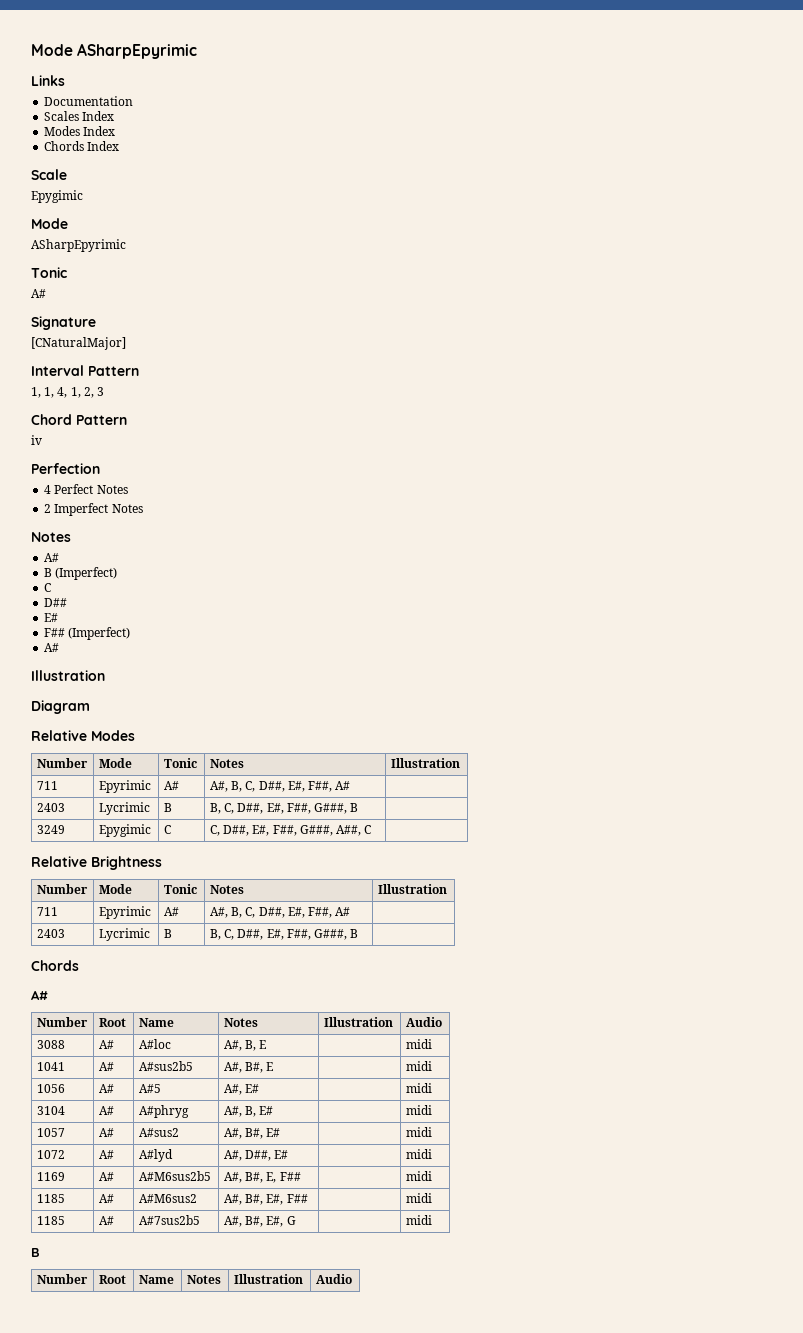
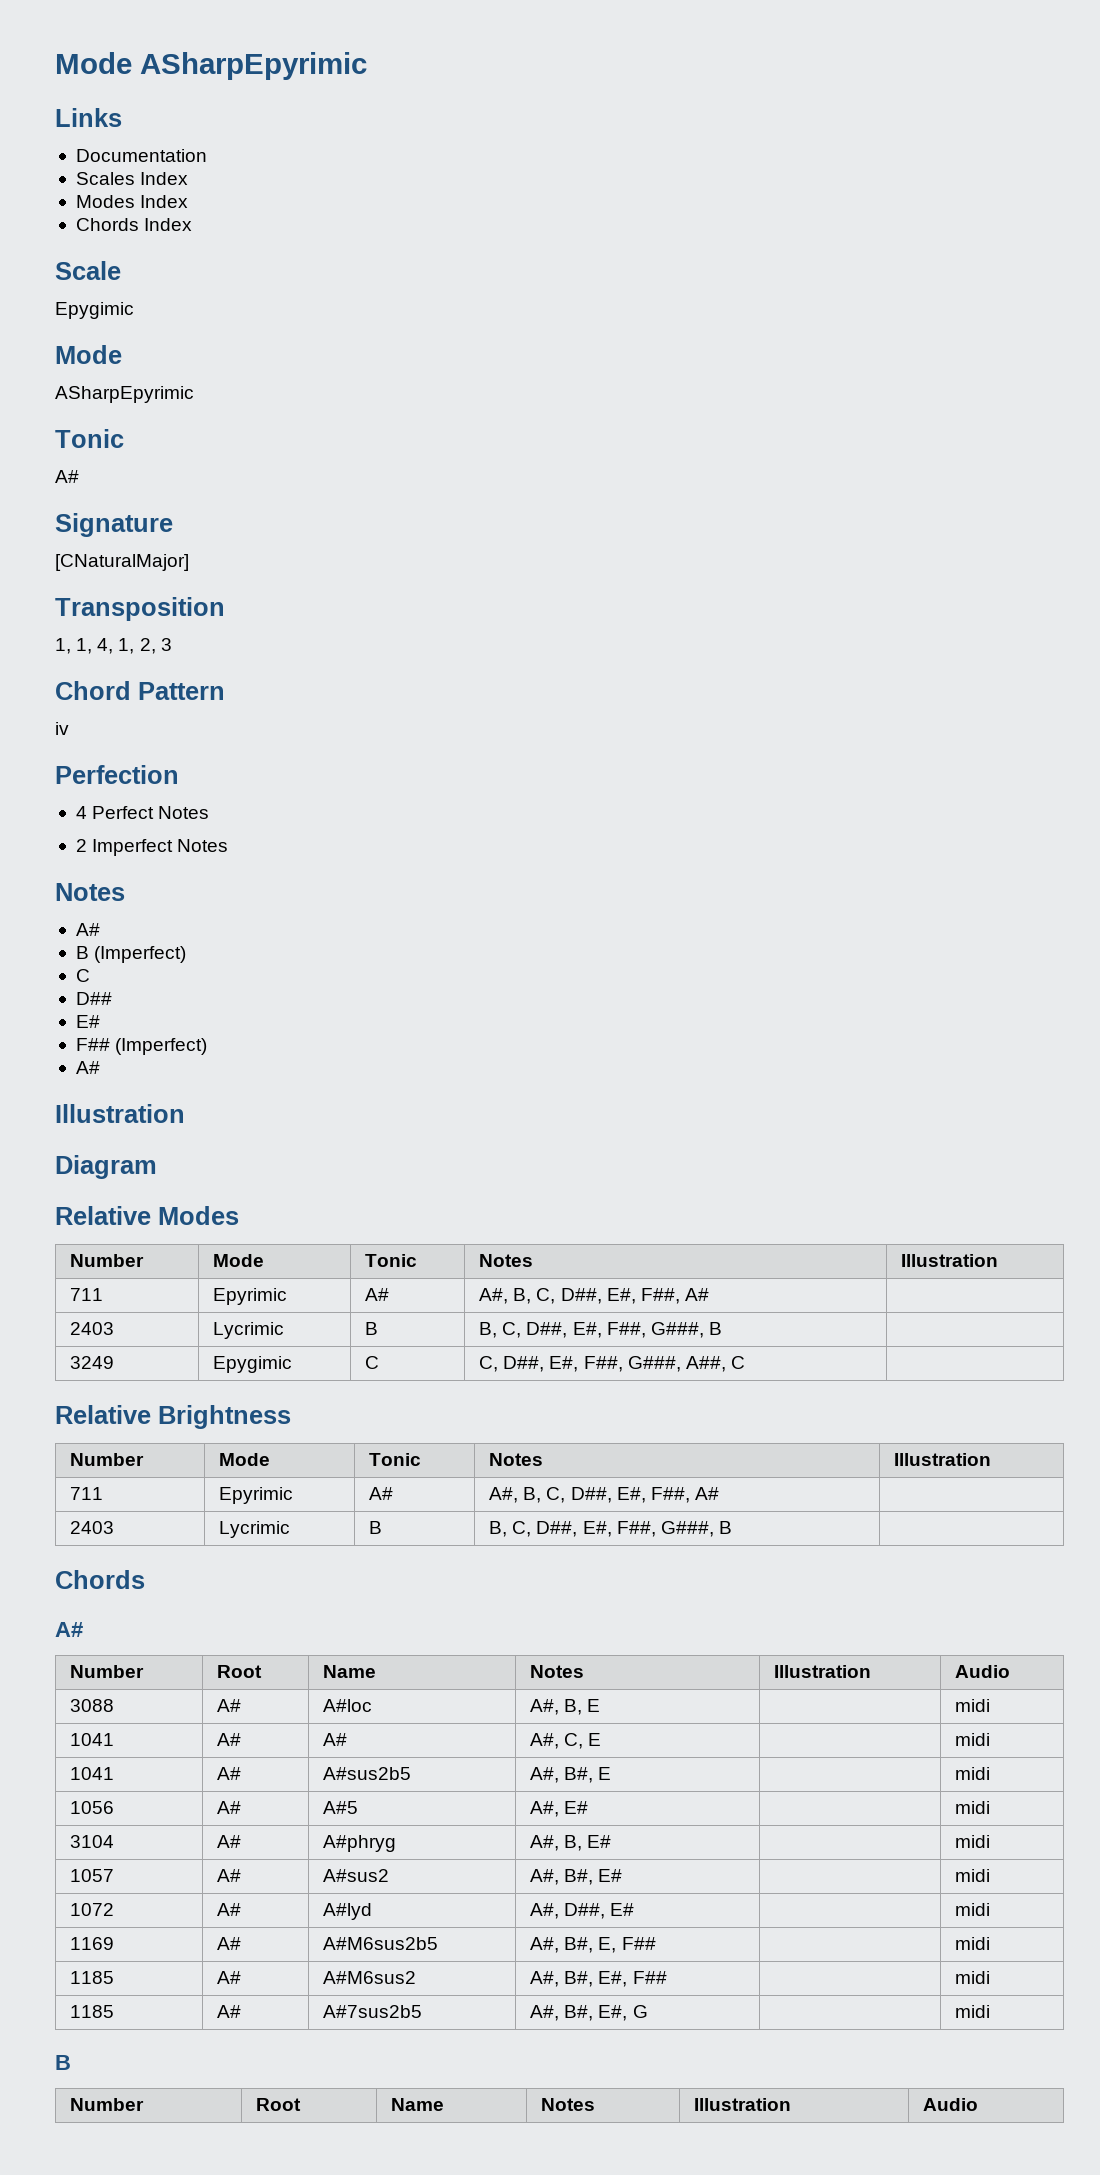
[31,365,139,376] Interval Pattern -> [55,597,225,621] Transposition
(432, 1044) none -> [70,1733,115,1746] [217,1733,242,1746] [323,1733,348,1746] [530,1733,602,1749] [955,1733,991,1746] // 1041 | A# | A# | A#, C, E | | midi

